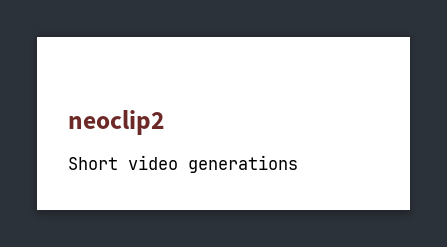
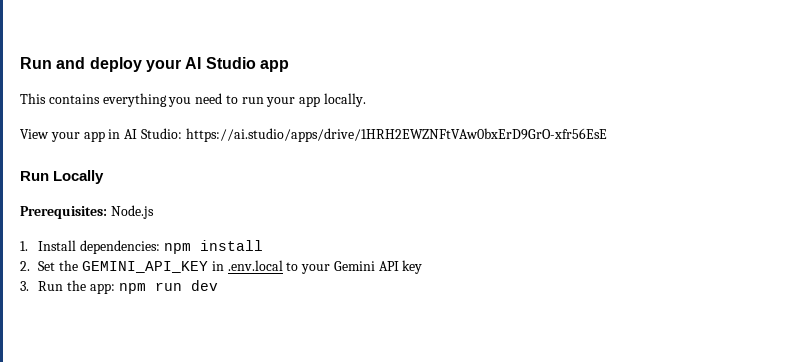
[68,110,164,135] [68,155,298,173] neoclip2 // Short video generations -> [20,57,289,72] [20,93,367,107] [20,128,607,142] [20,170,105,184] [20,205,154,219] [20,240,264,254] [20,260,423,274] [20,280,218,294] Run and deploy your AI Studio app // This contains everything you need to run your app locally. // View your app in AI Studio: https://ai.studio/apps/drive/1HRH2EWZNFtVAw0bxErD9GrO-xfr56EsE // Run Locally // Prerequisites: Node.js // 1. Install dependencies: npm install // 2. Set the GEMINI_API_KEY in .env.local to your Gemini API key // 3. Run the app: npm run dev

